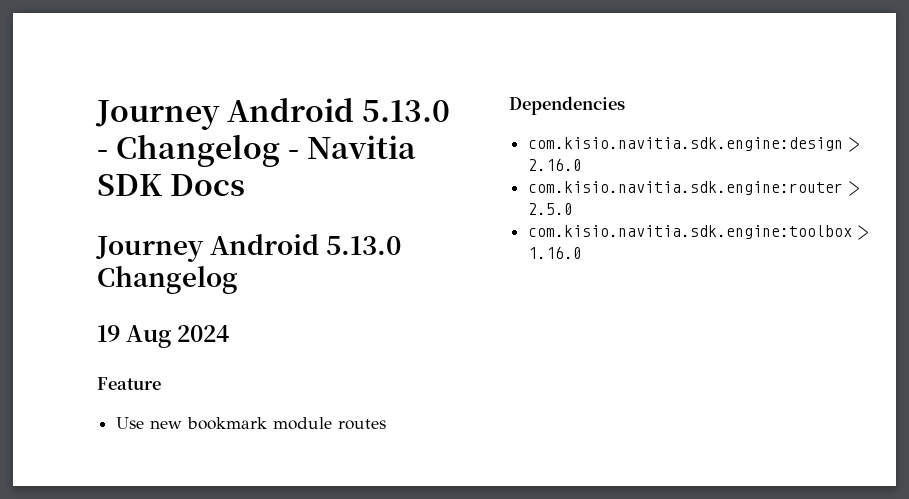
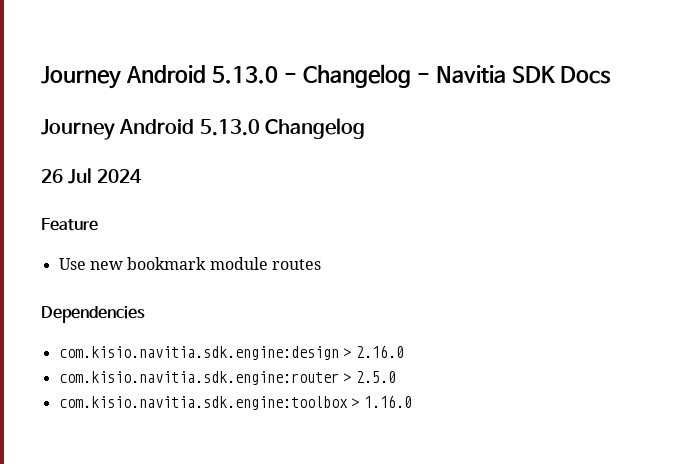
[97,325,172,348] 19 Aug -> [41,168,92,184] 26 Jul

